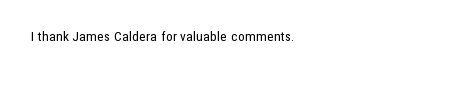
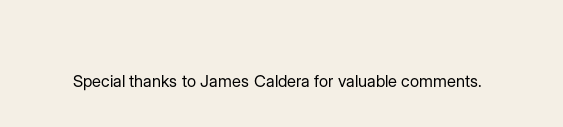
[31,31,69,41] I thank -> [73,75,196,91] Special thanks to

